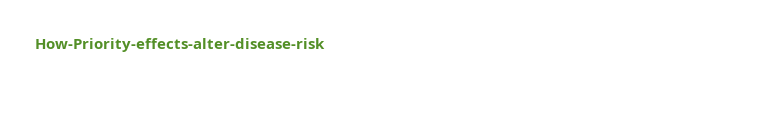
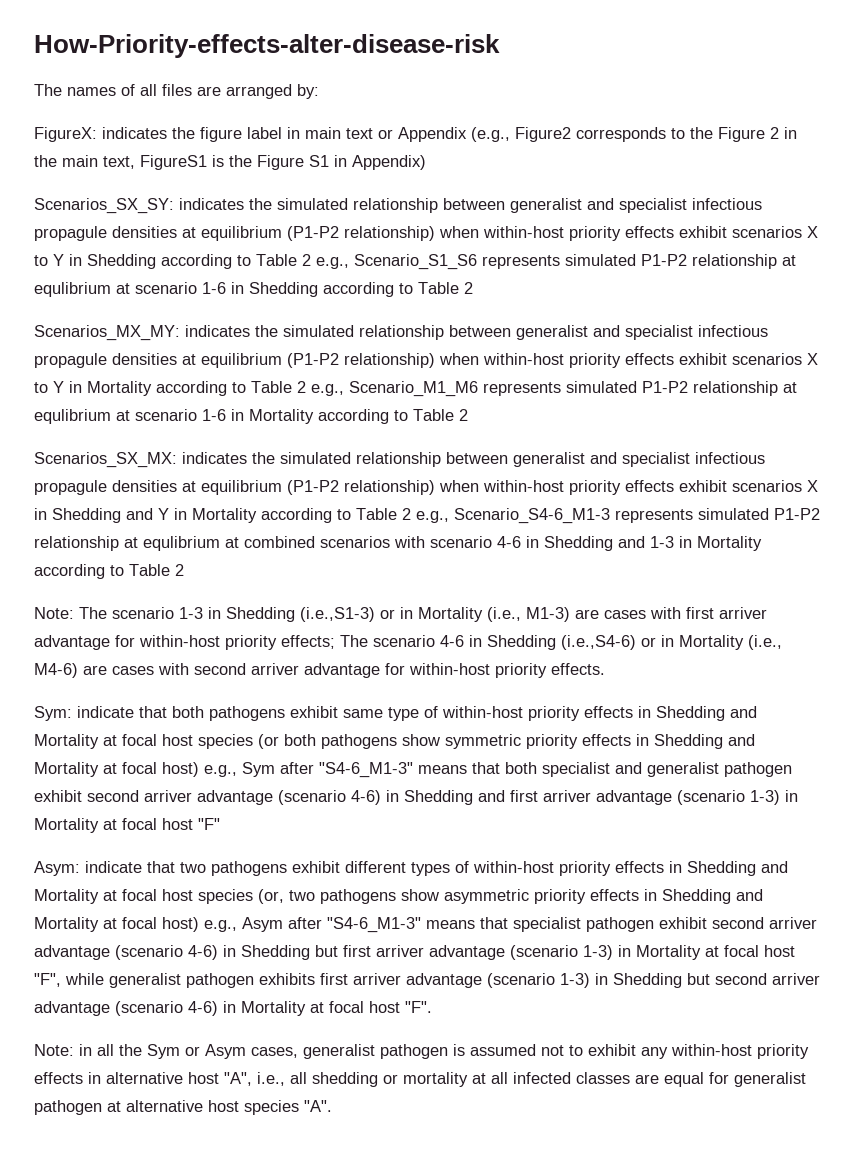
(325, 45) none -> [34,84,319,99] [34,127,797,142] [34,155,426,170] [34,198,762,214] [34,226,818,241] [34,254,796,270] [34,282,473,297] [34,325,768,341] [34,353,818,368] [34,381,797,397] [34,409,468,424] [34,452,765,468] [34,480,818,495] [34,508,820,524] [34,536,762,551] [34,564,184,579] [34,607,767,622] [34,635,782,650] [34,663,605,678] [34,706,757,721] [34,734,755,749] [34,762,792,778] [34,790,798,805] [34,818,220,833] [34,861,788,876] [34,889,763,904] [34,917,817,933] [34,945,795,960] [34,973,820,988] [34,1001,432,1016] [34,1044,809,1059] [34,1072,806,1087] [34,1100,332,1115] // The names of all files are arranged by: // FigureX: indicates the figure label in main text or Appendix (e.g., Figure2 corresponds to the Figure 2 in the main text, FigureS1 is the Figure S1 in Appendix) // Scenarios_SX_SY: indicates the simulated relationship between generalist and specialist infectious propagule densities at equilibrium (P1-P2 relationship) when within-host priority effects exhibit scenarios X to Y in Shedding according to Table 2 e.g., Scenario_S1_S6 represents simulated P1-P2 relationship at equlibrium at scenario 1-6 in Shedding according to Table 2 // Scenarios_MX_MY: indicates the simulated relationship between generalist and specialist infectious propagule densities at equilibrium (P1-P2 relationship) when within-host priority effects exhibit scenarios X to Y in Mortality according to Table 2 e.g., Scenario_M1_M6 represents simulated P1-P2 relationship at equlibrium at scenario 1-6 in Mortality according to Table 2 // Scenarios_SX_MX: indicates the simulated relationship between generalist and specialist infectious propagule densities at equilibrium (P1-P2 relationship) when within-host priority effects exhibit scenarios X in Shedding and Y in Mortality according to Table 2 e.g., Scenario_S4-6_M1-3 represents simulated P1-P2 relationship at equlibrium at combined scenarios with scenario 4-6 in Shedding and 1-3 in Mortality according to Table 2 // Note: The scenario 1-3 in Shedding (i.e.,S1-3) or in Mortality (i.e., M1-3) are cases with first arriver advantage for within-host priority effects; The scenario 4-6 in Shedding (i.e.,S4-6) or in Mortality (i.e., M4-6) are cases with second arriver advantage for within-host priority effects. // Sym: indicate that both pathogens exhibit same type of within-host priority effects in Shedding and Mortality at focal host species (or both pathogens show symmetric priority effects in Shedding and Mortality at focal host) e.g., Sym after "S4-6_M1-3" means that both specialist and generalist pathogen exhibit second arriver advantage (scenario 4-6) in Shedding and first arriver advantage (scenario 1-3) in Mortality at focal host "F" // Asym: indicate that two pathogens exhibit different types of within-host priority effects in Shedding and Mortality at focal host species (or, two pathogens show asymmetric priority effects in Shedding and Mortality at focal host) e.g., Asym after "S4-6_M1-3" means that specialist pathogen exhibit second arriver advantage (scenario 4-6) in Shedding but first arriver advantage (scenario 1-3) in Mortality at focal host "F", while generalist pathogen exhibits first arriver advantage (scenario 1-3) in Shedding but second arriver advantage (scenario 4-6) in Mortality at focal host "F". // Note: in all the Sym or Asym cases, generalist pathogen is assumed not to exhibit any within-host priority effects in alternative host "A", i.e., all shedding or mortality at all infected classes are equal for generalist pathogen at alternative host species "A".

